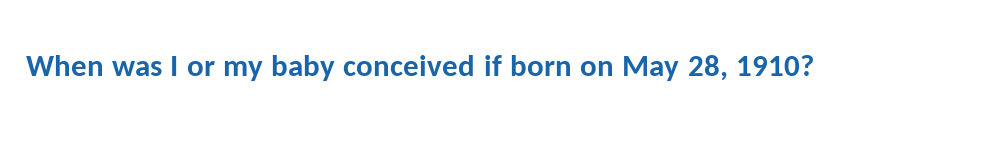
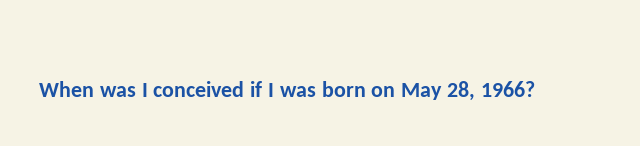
[186,55,502,81] or my baby conceived if -> [153,81,316,97] conceived if I was
[735,55,814,76] 1910? -> [480,81,535,97] 1966?

